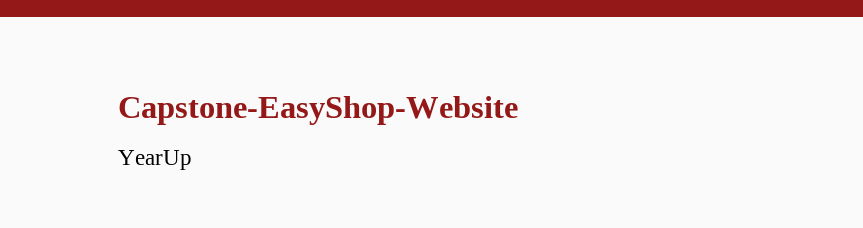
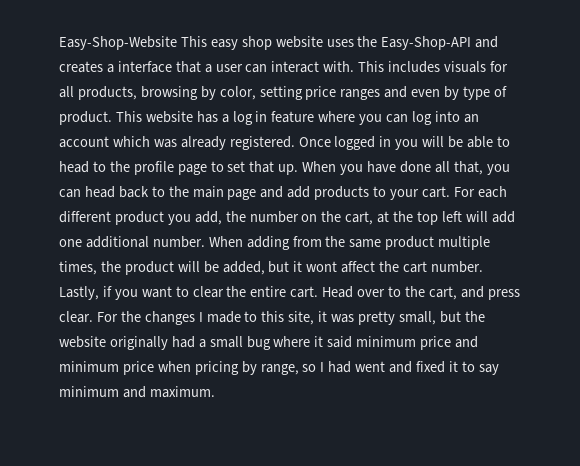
[118,96,518,125] [118,150,192,170] Capstone-EasyShop-Website // YearUp -> [59,36,499,50] [59,61,508,73] [59,86,507,100] [59,111,479,125] [59,136,510,150] [59,161,510,175] [59,186,507,200] [59,211,515,225] [59,236,491,250] [59,261,483,275] [59,286,520,300] [59,311,485,325] [59,336,479,350] [59,361,499,375] [59,386,215,398] Easy-Shop-Website This easy shop website uses the Easy-Shop-API and creates a interface that a user can interact with. This includes visuals for all products, browsing by color, setting price ranges and even by type of product. This website has a log in feature where you can log into an account which was already registered. Once logged in you will be able to head to the profile page to set that up. When you have done all that, you can head back to the main page and add products to your cart. For each different product you add, the number on the cart, at the top left will add one additional number. When adding from the same product multiple times, the product will be added, but it wont affect the cart number. Lastly, if you want to clear the entire cart. Head over to the cart, and press clear. For the changes I made to this site, it was pretty small, but the website originally had a small bug where it said minimum price and minimum price when pricing by range, so I had went and fixed it to say minimum and maximum.

